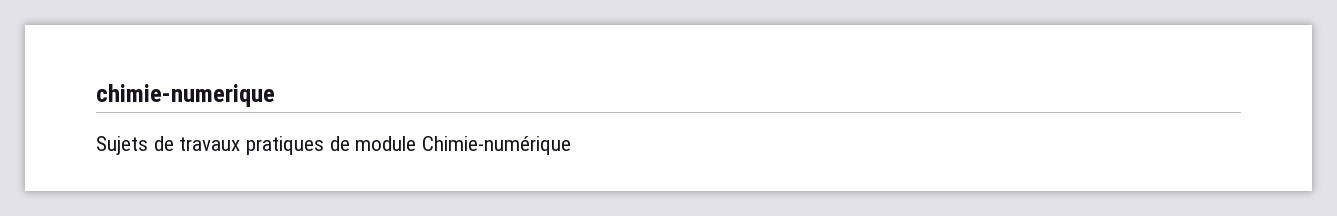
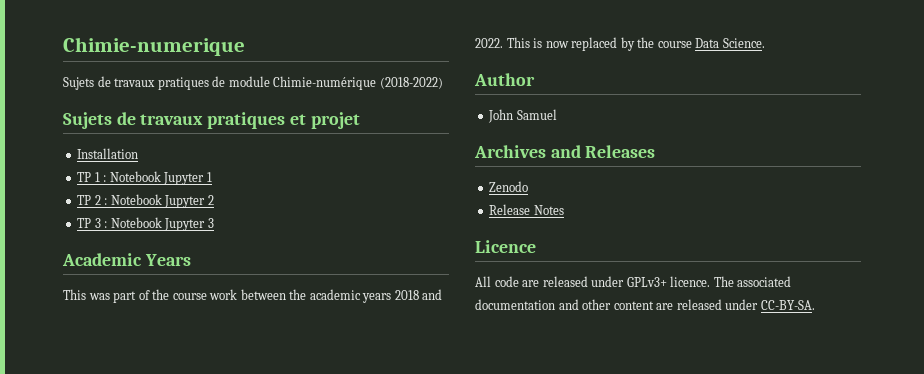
[96,84,275,107] chimie-numerique -> [63,37,245,56] Chimie-numerique
(572, 145) none -> [379,77,443,89] [63,112,360,129] [77,148,139,159] [77,171,212,185] [77,194,214,208] [77,217,214,231] [62,253,191,266] [63,289,443,303] [475,37,765,51] [474,73,535,86] [488,109,557,123] [474,145,656,158] [489,181,529,192] [489,204,564,215] [475,240,536,253] [475,276,792,287] [475,299,815,310] (2018-2022) // Sujets de travaux pratiques et projet // Installation // TP 1 : Notebook Jupyter 1 // TP 2 : Notebook Jupyter 2 // TP 3 : Notebook Jupyter 3 // Academic Years // This was part of the course work between the academic years 2018 and 2022. This is now replaced by the course Data Science. // Author // John Samuel // Archives and Releases // Zenodo // Release Notes // Licence // All code are released under GPLv3+ licence. The associated documentation and other content are released under CC-BY-SA.

